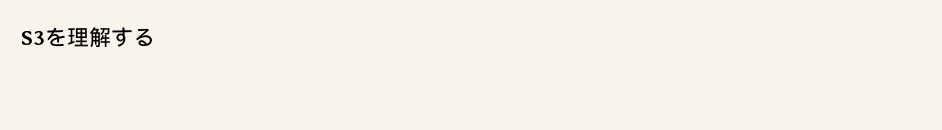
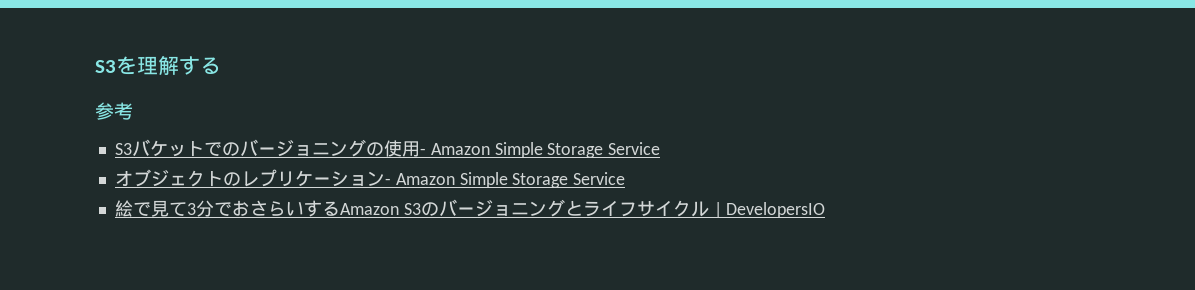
(155, 37) none -> [95,102,133,120] [114,139,661,158] [114,169,626,188] [114,199,826,218] // 参考 // S3バケットでのバージョニングの使用- Amazon Simple Storage Service // オブジェクトのレプリケーション- Amazon Simple Storage Service // 絵で見て3分でおさらいするAmazon S3のバージョニングとライフサイクル | DevelopersIO

